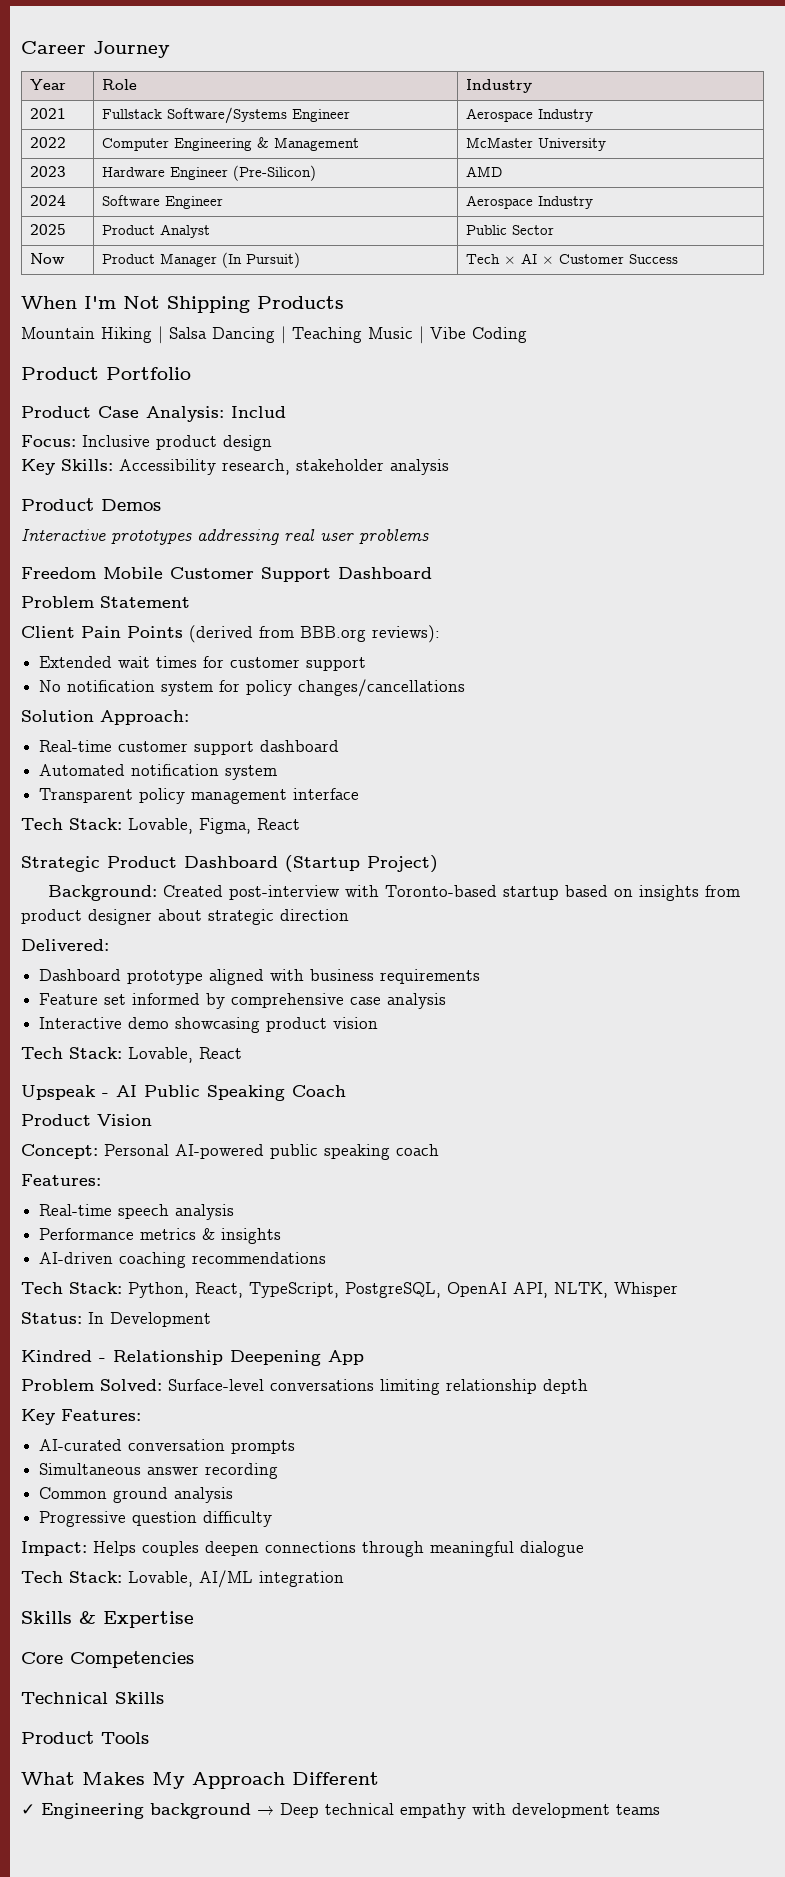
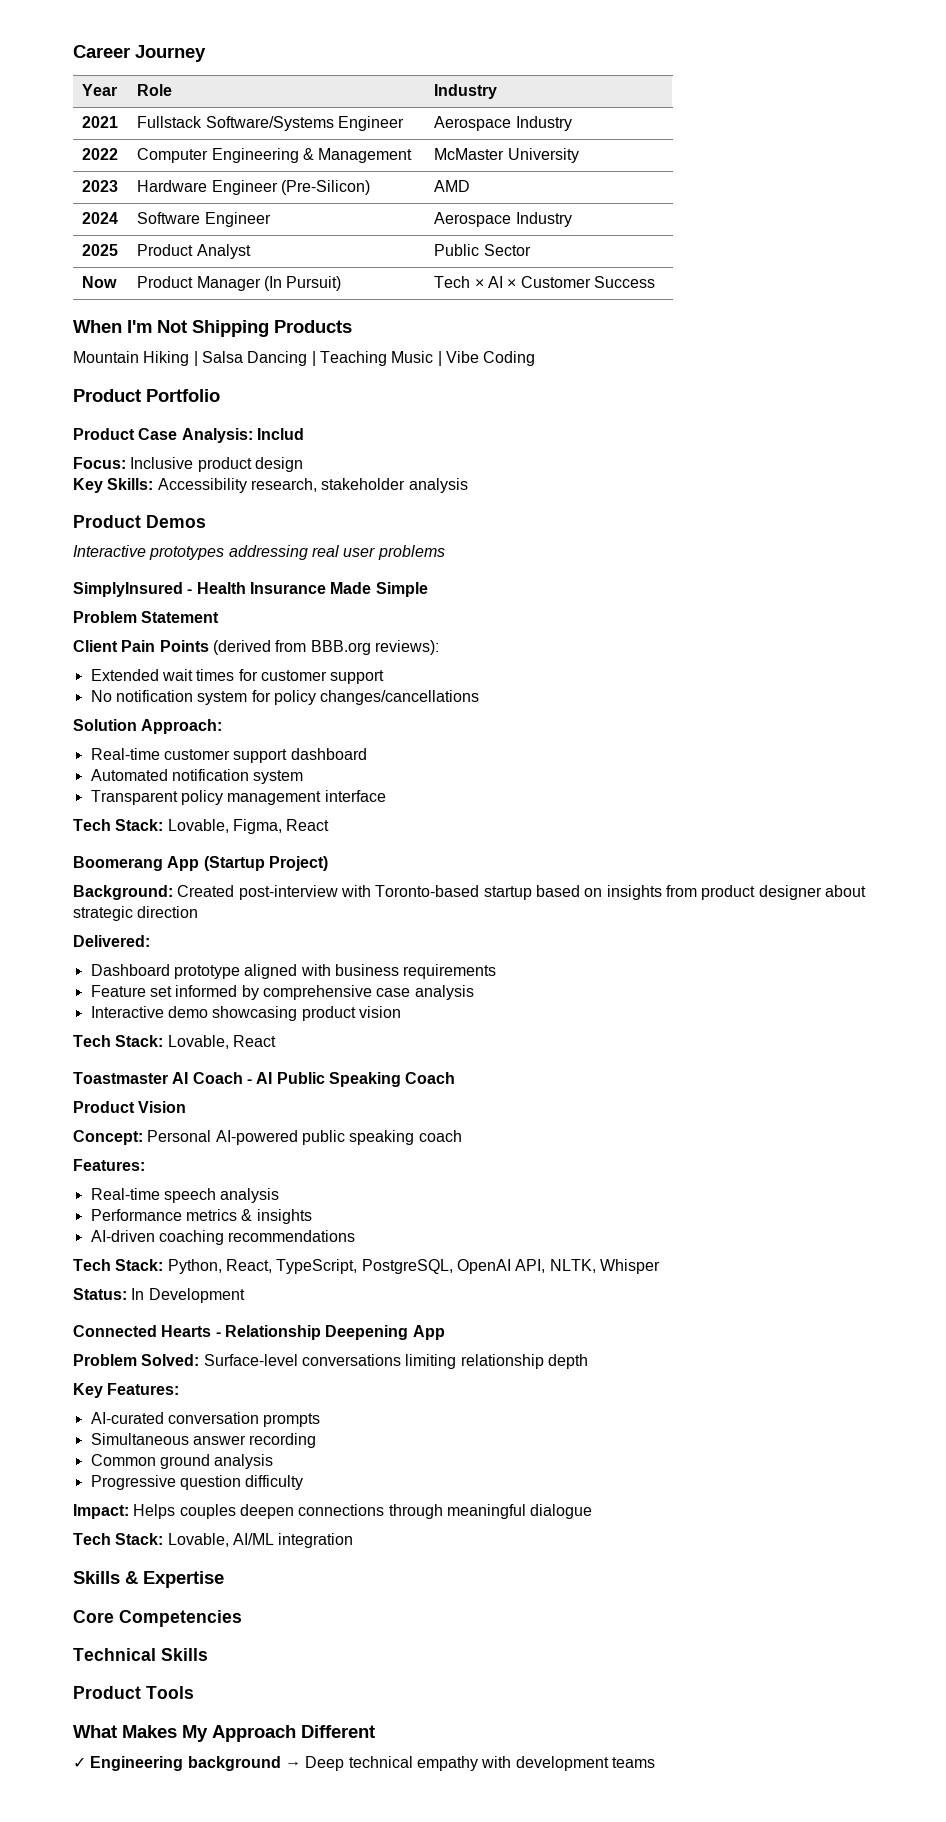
[21,567,432,582] Freedom Mobile Customer Support Dashboard -> [73,582,428,597] SimplyInsured - Health Insurance Made Simple
[21,856,278,872] Strategic Product Dashboard -> [73,856,200,871] Boomerang App
[21,1085,96,1100] Upspeak -> [73,1072,243,1084] Toastmaster AI Coach
[21,1350,92,1362] Kindred -> [73,1325,212,1337] Connected Hearts

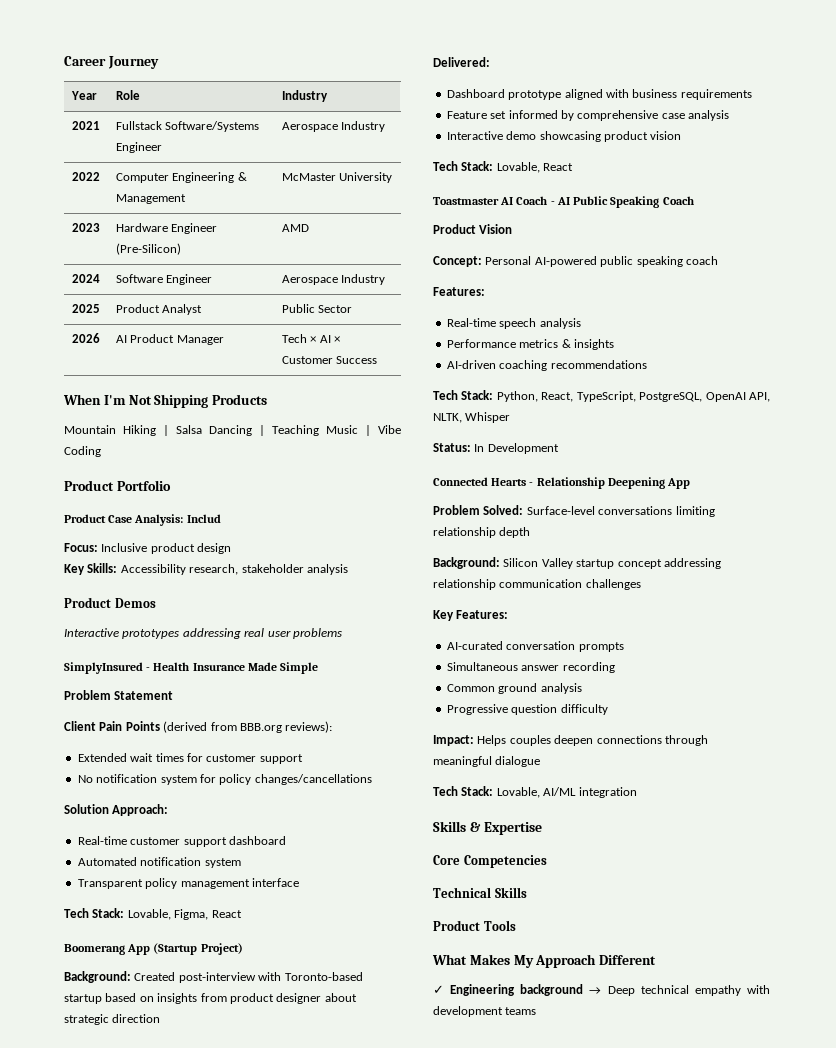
[82,276,118,288] Now | -> [71,333,100,343] [115,335,127,343] 2026 | AI
[263,276,342,291] (In Pursuit) -> (224, 340) none
(588, 1361) none -> [433,557,721,569] [433,579,641,590] // Background: Silicon Valley startup concept addressing relationship communication challenges

